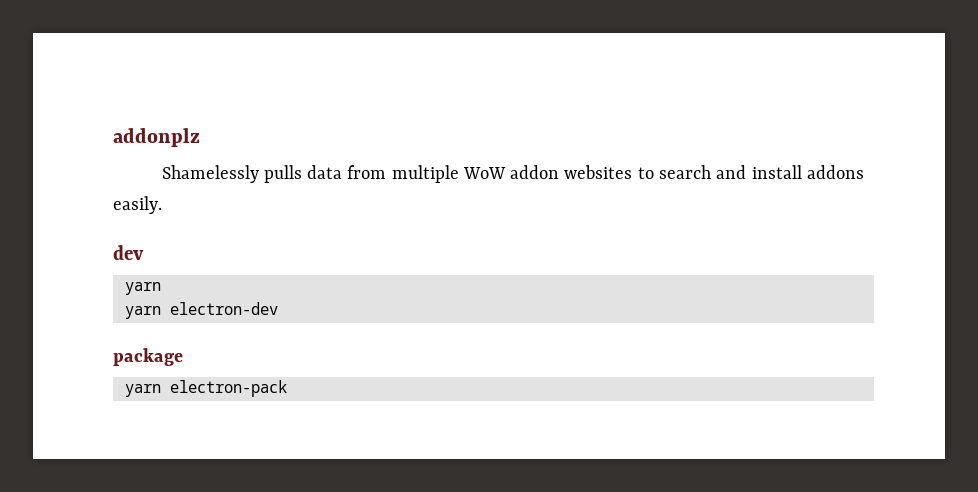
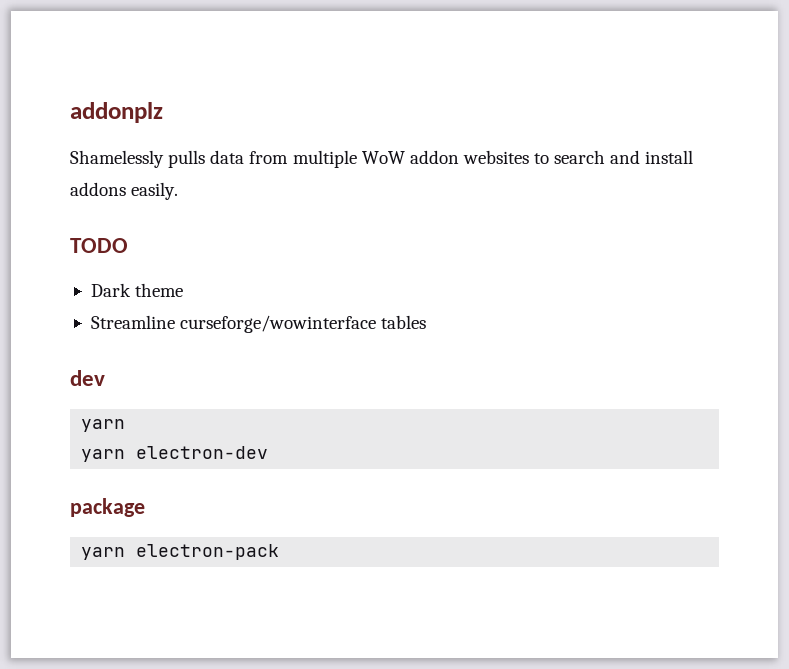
(162, 205) none -> [70,238,128,253] [90,283,184,297] [90,315,427,333] // TODO // Dark theme // Streamline curseforge/wowinterface tables

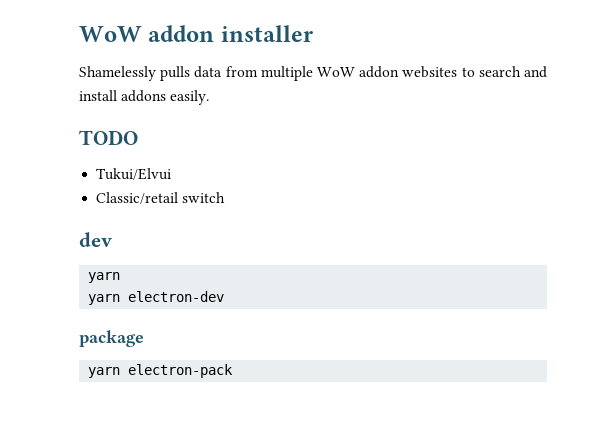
[70,102,163,123] addonplz -> [79,25,313,42] WoW addon installer
[90,283,184,297] [90,315,427,333] Dark theme // Streamline curseforge/wowinterface tables -> [96,168,172,180] [96,192,226,204] Tukui/Elvui // Classic/retail switch

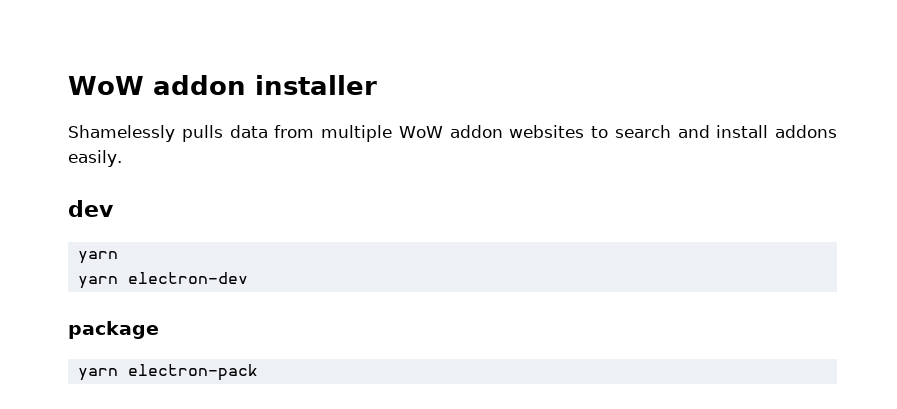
[79,130,138,145] [96,168,172,180] [96,192,226,204] // TODO // Tukui/Elvui // Classic/retail switch -> (122, 158) none

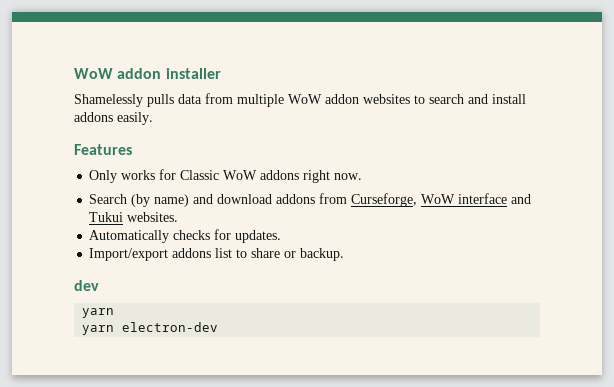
(122, 158) none -> [74,144,132,155] [89,169,363,183] [89,193,532,207] [89,212,179,222] [89,229,282,243] [89,248,345,261] // Features // Only works for Classic WoW addons right now. // Search (by name) and download addons from Curseforge, WoW interface and Tukui websites. // Automatically checks for updates. // Import/export addons list to share or backup.
[68,321,159,339] [77,364,258,381] // package // yarn electron-pack -> (219, 327) none

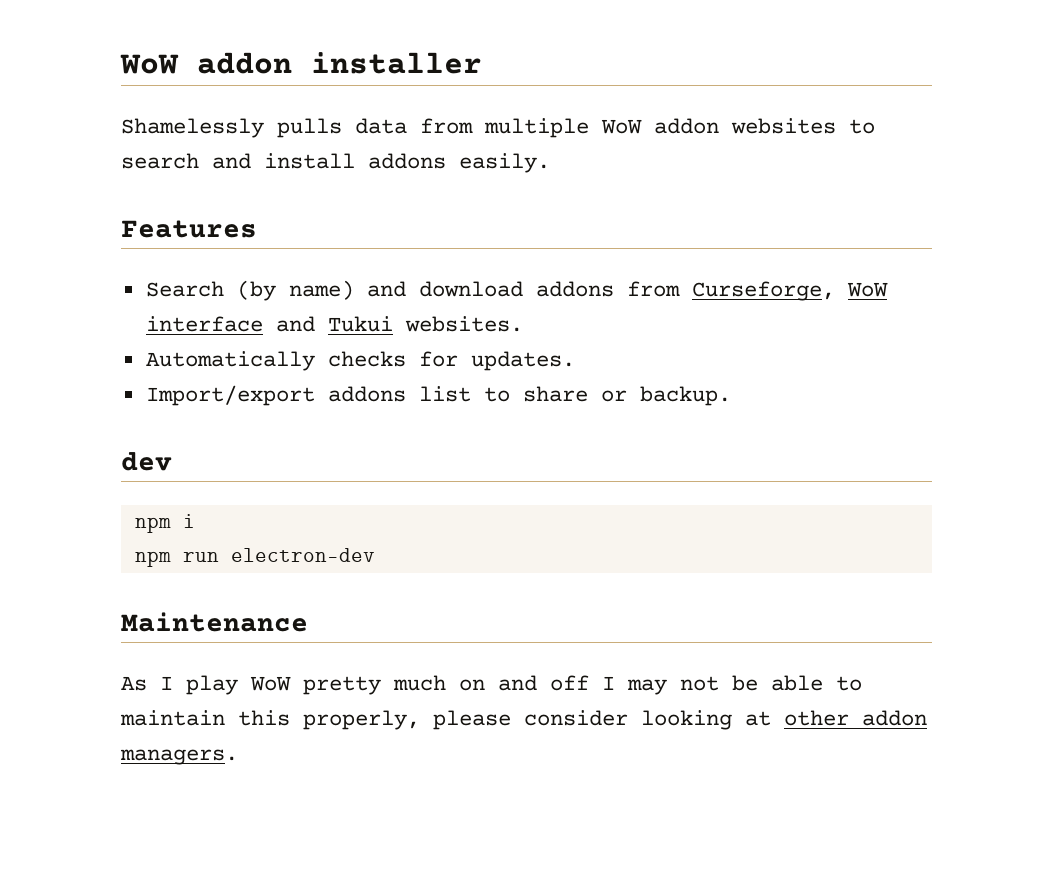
[89,169,363,183] // Only works for Classic WoW addons right now. -> (257, 229) none
[82,308,115,318] [82,322,219,335] yarn // yarn electron-dev -> [134,514,195,533] [134,548,375,567] [121,612,308,632] [121,675,862,695] [120,710,927,730] [120,749,238,765] npm i // npm run electron-dev // Maintenance // As I play WoW pretty much on and off I may not be able to maintain this properly, please consider looking at other addon managers.

